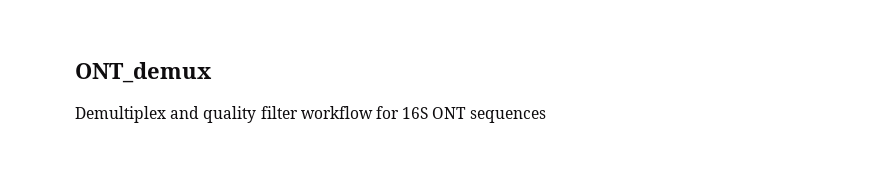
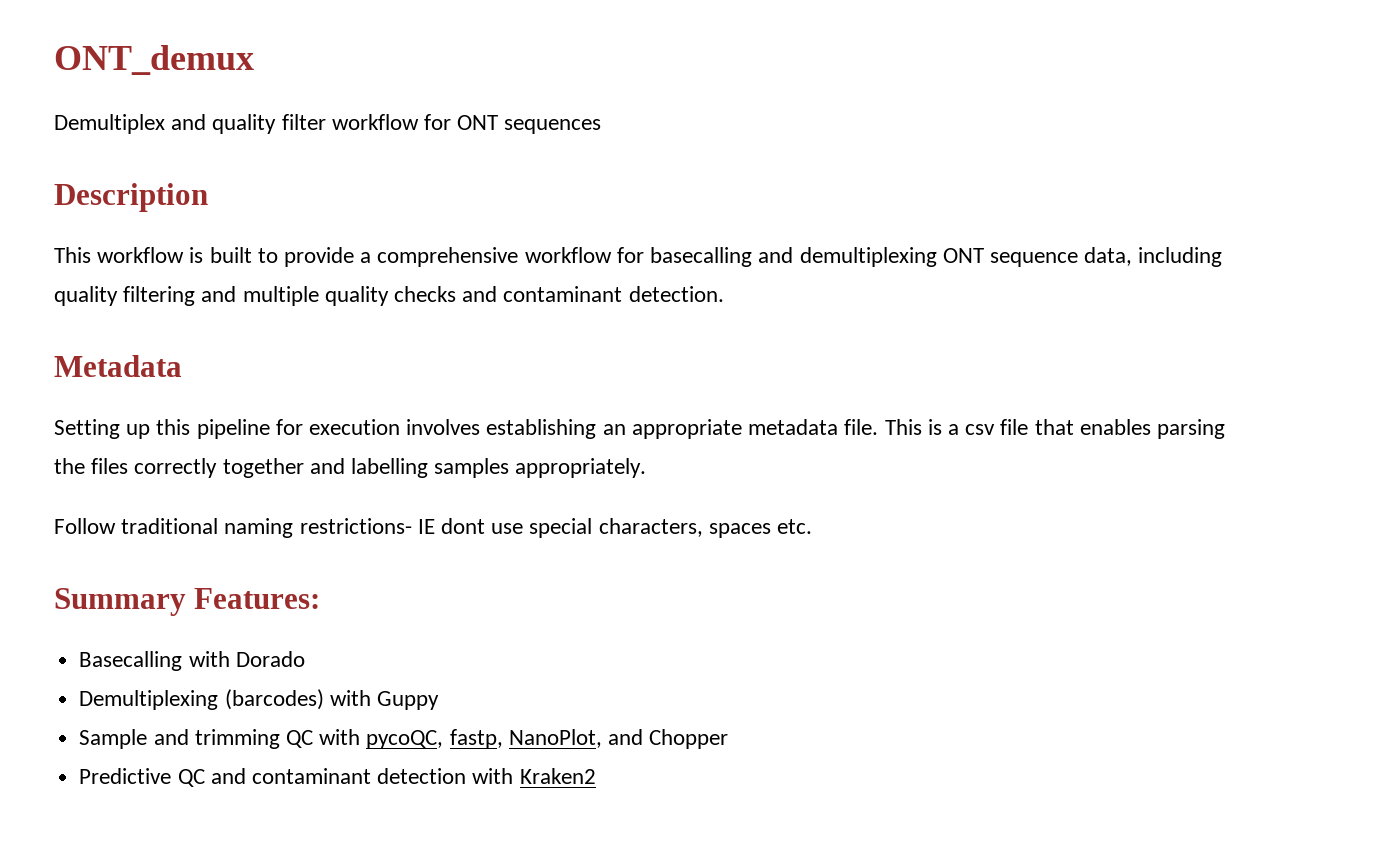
[402,107,429,119] 16S -> (452, 122) none
(547, 116) none -> [54,183,208,212] [54,247,1223,267] [54,286,724,306] [54,355,182,377] [54,419,1225,439] [54,458,647,478] [54,518,813,538] [54,588,321,616] [79,651,305,671] [79,689,439,710] [79,729,729,749] [79,768,596,787] // Description // This workflow is built to provide a comprehensive workflow for basecalling and demultiplexing ONT sequence data, including quality filtering and multiple quality checks and contaminant detection. // Metadata // Setting up this pipeline for execution involves establishing an appropriate metadata file. This is a csv file that enables parsing the files correctly together and labelling samples appropriately. // Follow traditional naming restrictions- IE dont use special characters, spaces etc. // Summary Features: // Basecalling with Dorado // Demultiplexing (barcodes) with Guppy // Sample and trimming QC with pycoQC, fastp, NanoPlot, and Chopper // Predictive QC and contaminant detection with Kraken2

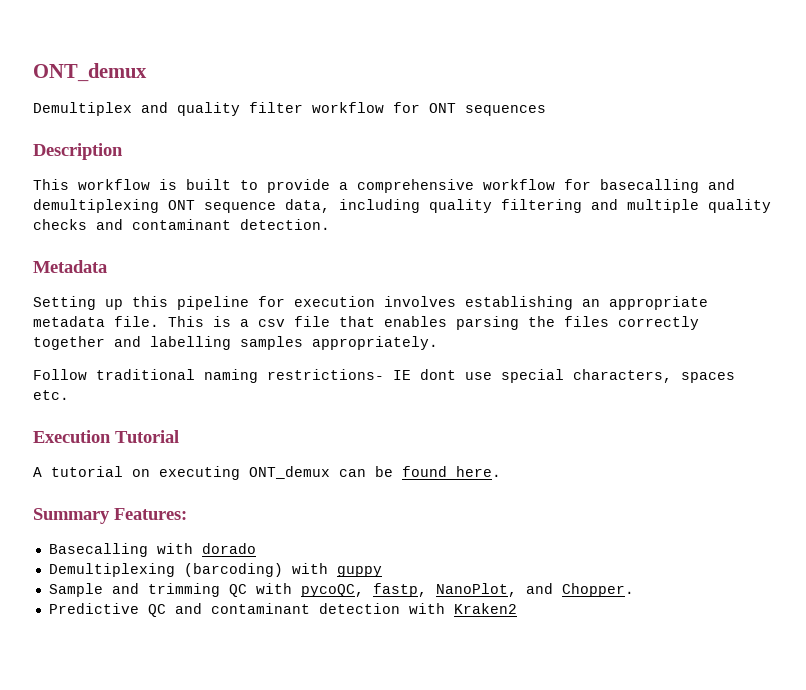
(813, 526) none -> [33,430,179,443] [33,466,501,480] // Execution Tutorial // A tutorial on executing ONT_demux can be found here.
[235,651,305,667] Dorado -> [201,543,256,554] dorado
[224,689,439,710] (barcodes) with Guppy -> [183,563,382,577] (barcoding) with guppy
[649,729,729,749] Chopper -> [561,583,634,597] Chopper.

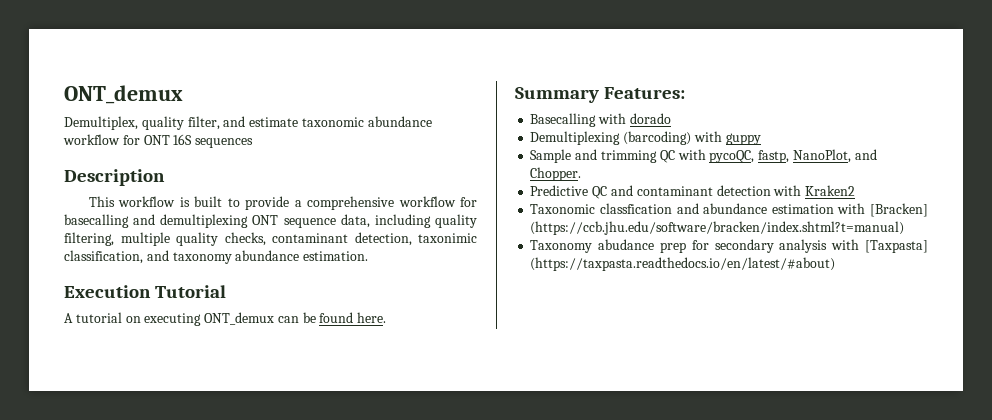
[33,102,303,116] Demultiplex and quality filter -> [64,116,432,130] Demultiplex, quality filter, and estimate taxonomic abundance
(456, 108) none -> [173,134,193,145] 16S
[501,199,771,213] [33,219,330,230] [33,260,107,273] [33,296,708,310] [33,316,699,330] [33,336,438,350] [33,369,735,383] [33,390,69,400] filtering and multiple quality checks and contaminant detection. // Metadata // Setting up this pipeline for execution involves establishing an appropriate metadata file. This is a csv file that enables parsing the files correctly together and labelling samples appropriately. // Follow traditional naming restrictions- IE dont use special characters, spaces etc. -> [64,232,477,246] [64,250,369,264] filtering, multiple quality checks, contaminant detection, taxonimic classification, and taxonomy abundance estimation.
(517, 608) none -> [530,203,928,217] [530,221,905,235] [530,239,928,253] [530,257,836,271] // Taxonomic classfication and abundance estimation with [Bracken] (https://ccb.jhu.edu/software/bracken/index.shtml?t=manual) // Taxonomy abudance prep for secondary analysis with [Taxpasta] (https://taxpasta.readthedocs.io/en/latest/#about)

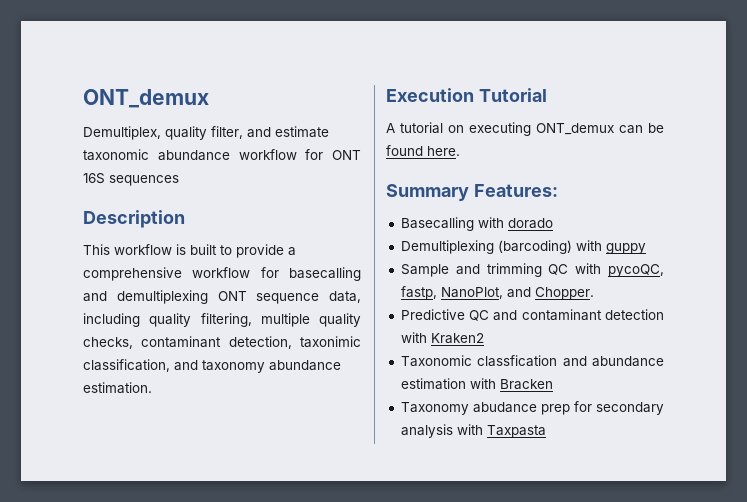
[870,203,928,217] [530,221,905,235] [Bracken] (https://ccb.jhu.edu/software/bracken/index.shtml?t=manual) -> [499,379,553,390] Bracken
[865,240,928,253] [530,257,836,271] [Taxpasta] (https://taxpasta.readthedocs.io/en/latest/#about) -> [486,425,546,438] Taxpasta

